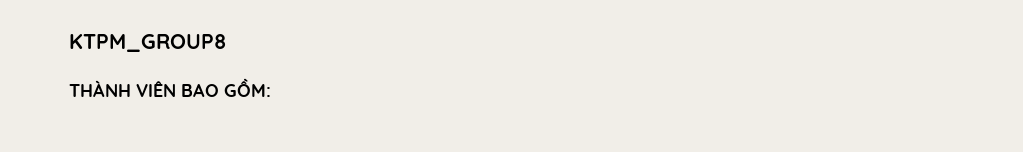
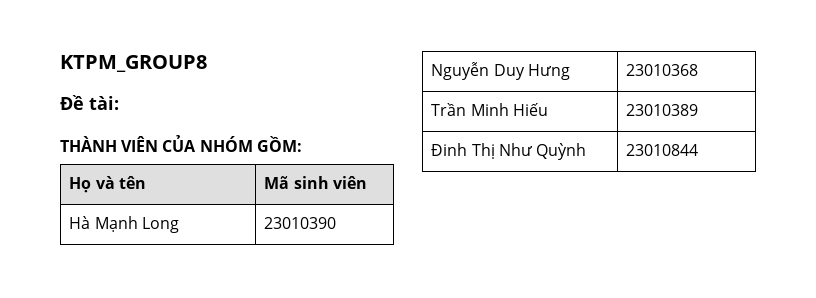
(226, 43) none -> [60,95,119,110] // Đề tài:
[181,83,219,97] BAO -> [162,135,253,152] CỦA NHÓM
(271, 87) none -> [69,176,146,193] [264,176,367,189] [69,216,179,233] [264,217,337,229] [431,62,570,80] [626,64,699,76] [431,103,548,116] [626,104,699,116] [431,143,586,160] [626,144,699,156] // Họ và tên | Mã sinh viên // Hà Mạnh Long | 23010390 // Nguyễn Duy Hưng | 23010368 // Trần Minh Hiếu | 23010389 // Đinh Thị Như Quỳnh | 23010844

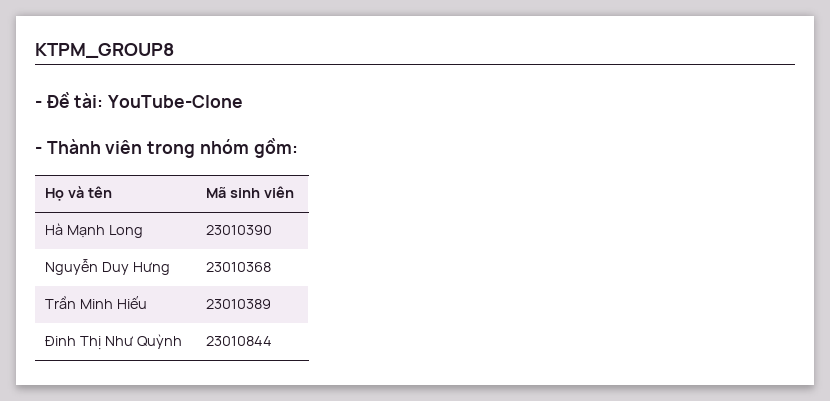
(207, 63) none -> [35,100,42,108] -
[60,135,302,152] // THÀNH VIÊN CỦA NHÓM GỒM: -> [108,95,244,108] [35,138,298,158] YouTube-Clone // - Thành viên trong nhóm gồm:

